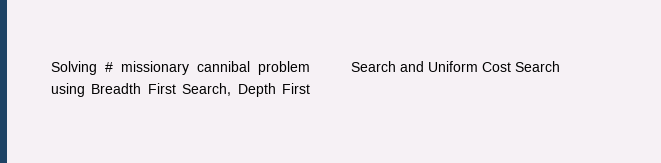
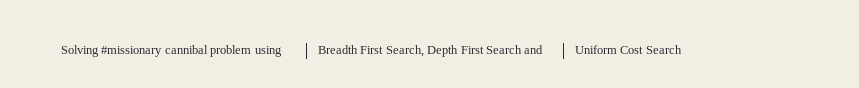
[105,61,189,75] # missionary -> [101,46,163,57] #missionary

